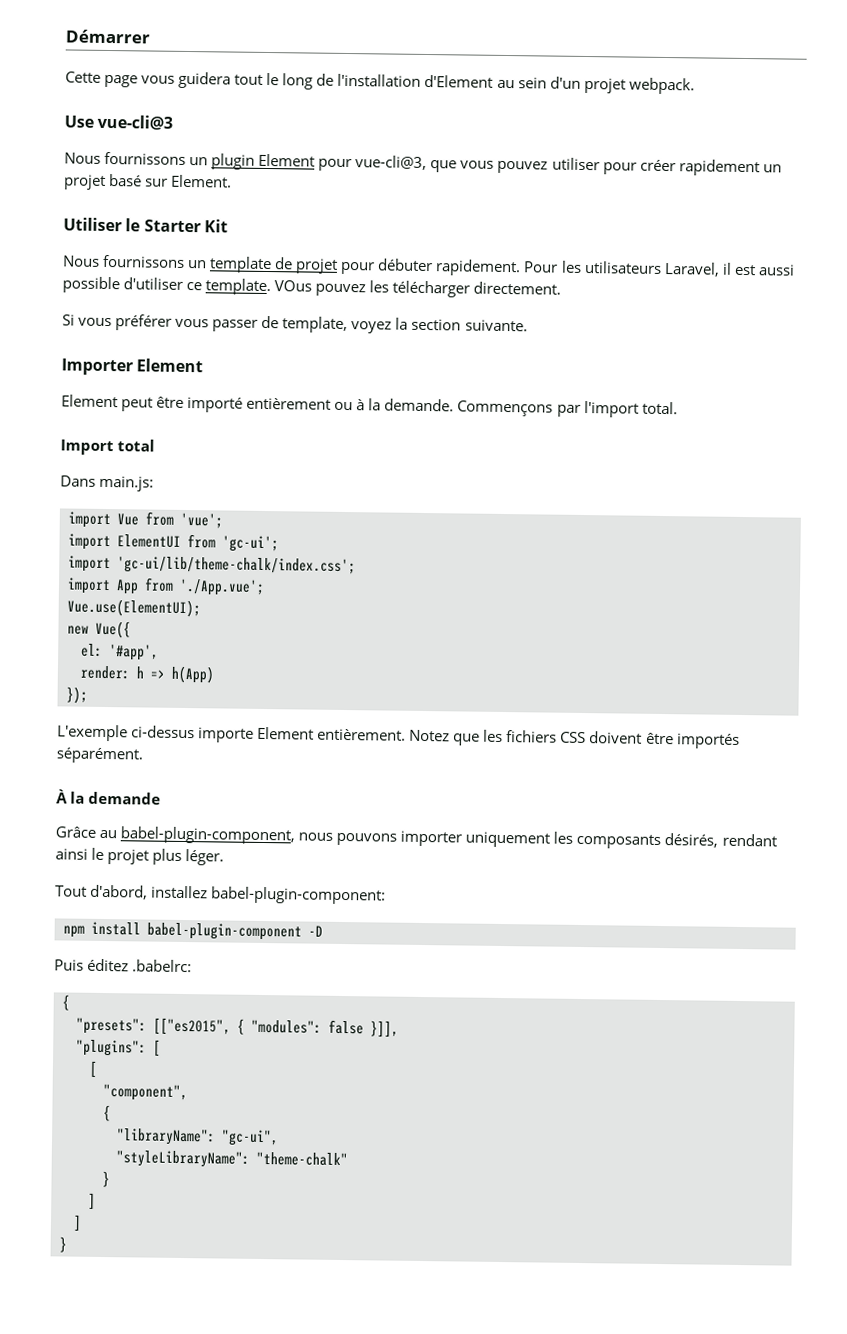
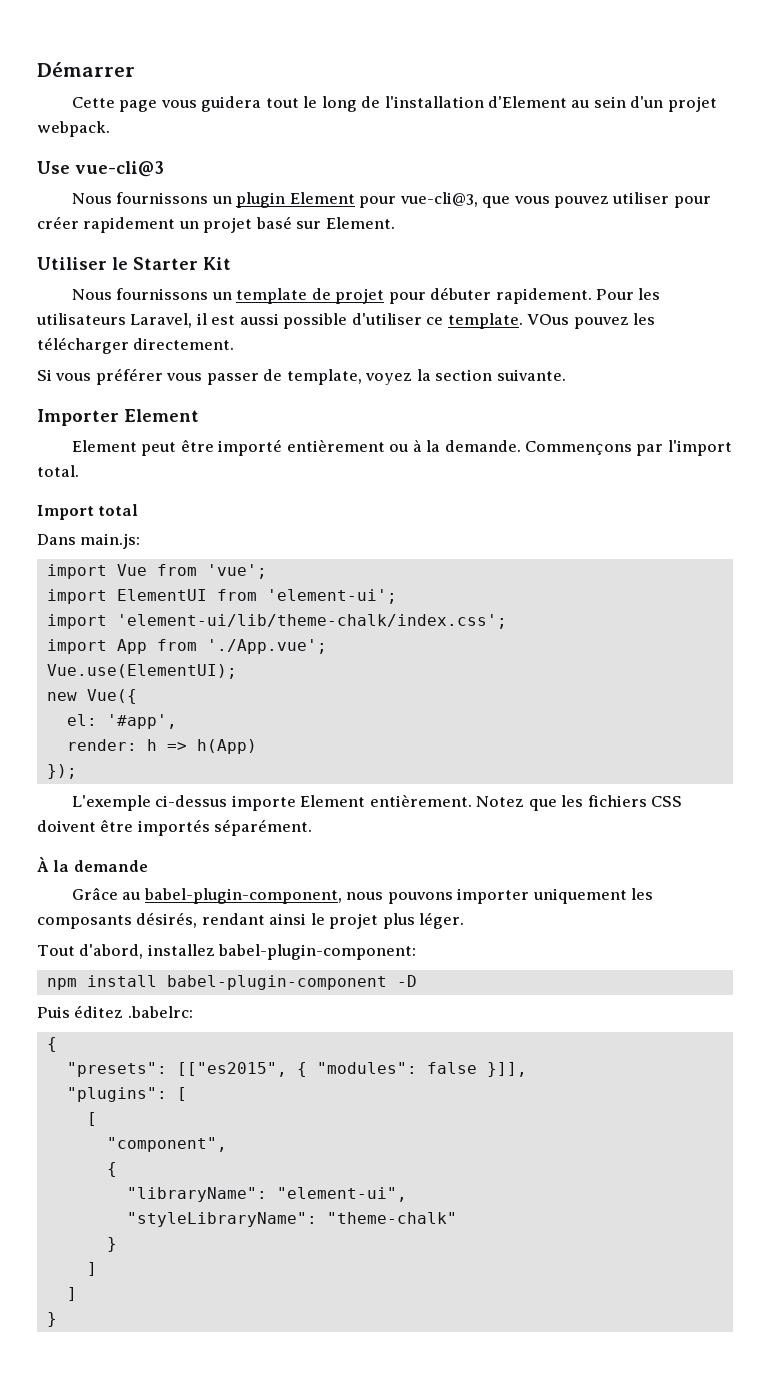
[222,535,279,553] [68,555,356,576] 'gc-ui'; // import 'gc-ui/lib/theme-chalk/index.css'; -> [266,589,397,604] [46,614,507,629] 'element-ui'; // import 'element-ui/lib/theme-chalk/index.css';
[221,1129,279,1147] "gc-ui", -> [276,1187,407,1202] "element-ui",

